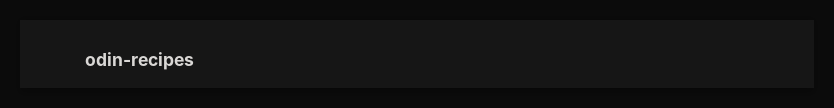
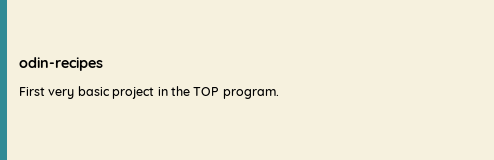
(194, 61) none -> [19,86,279,99] // First very basic project in the TOP program.

